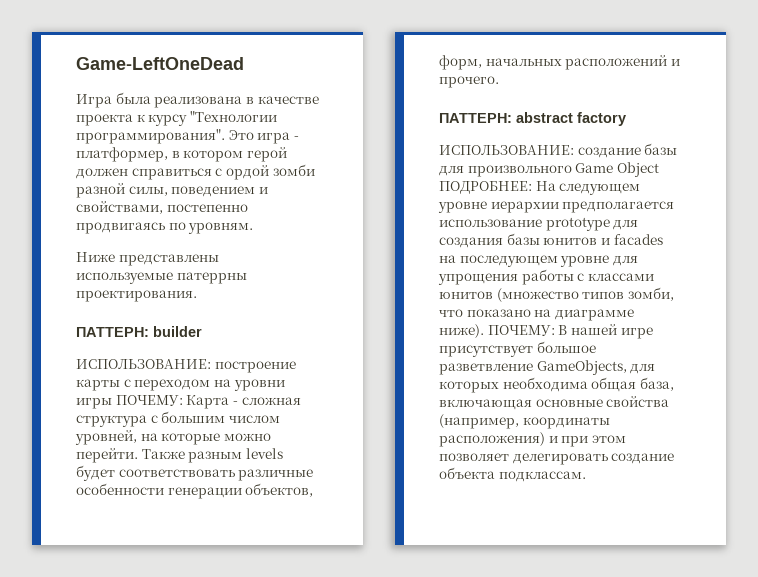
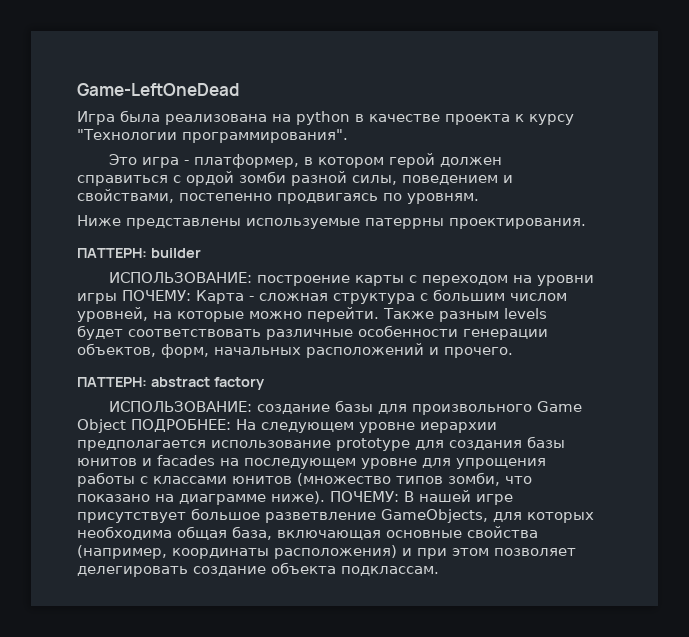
(243, 102) none -> [272,111,350,125] на python
(225, 136) none -> (348, 136) //

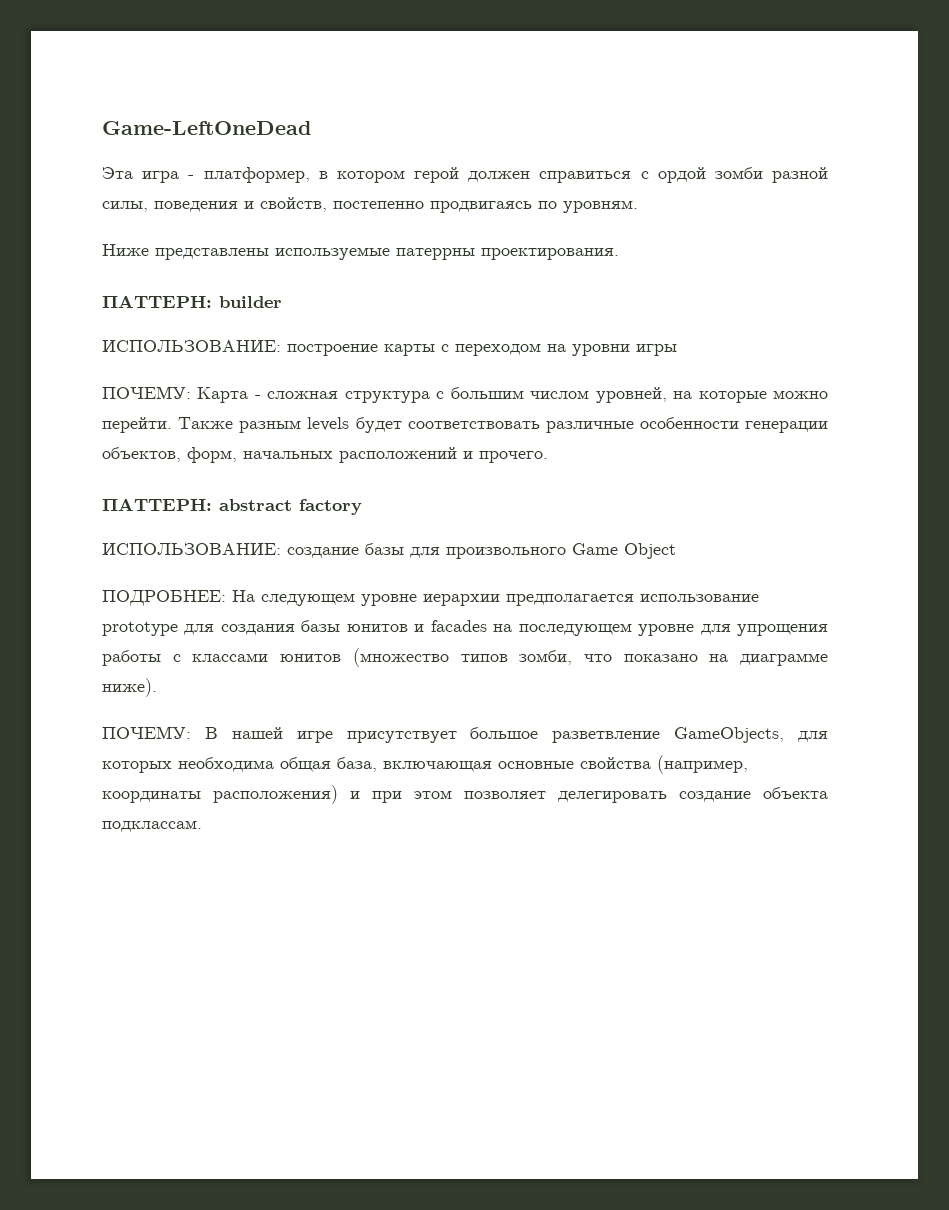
[77,110,574,125] [77,129,348,143] [108,154,137,165] Игра была реализована на python в качестве проекта к курсу "Технологии программирования". // Это -> [102,167,133,179] Эта
[402,175,513,185] [77,189,174,203] поведением и свойствами, -> [154,197,327,212] поведения и свойств,
(117, 298) none -> (677, 350) //
(126, 426) none -> (676, 551) //
(325, 497) none -> (157, 687) //

